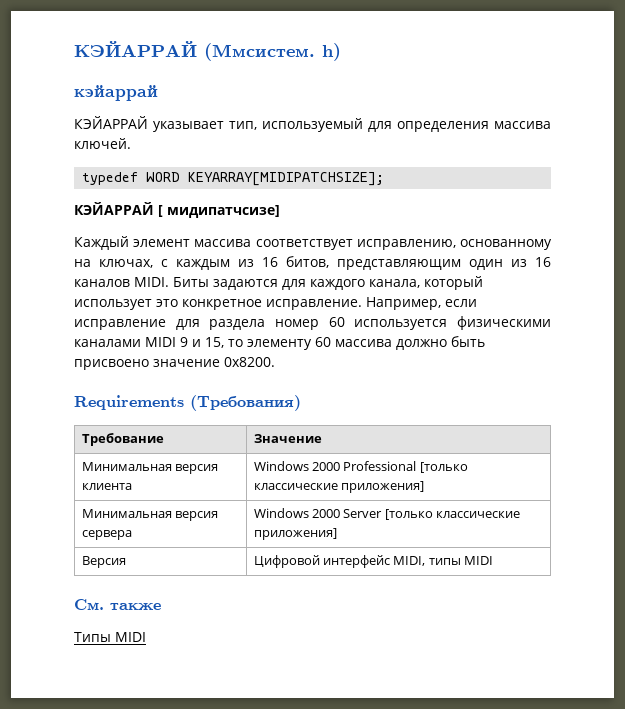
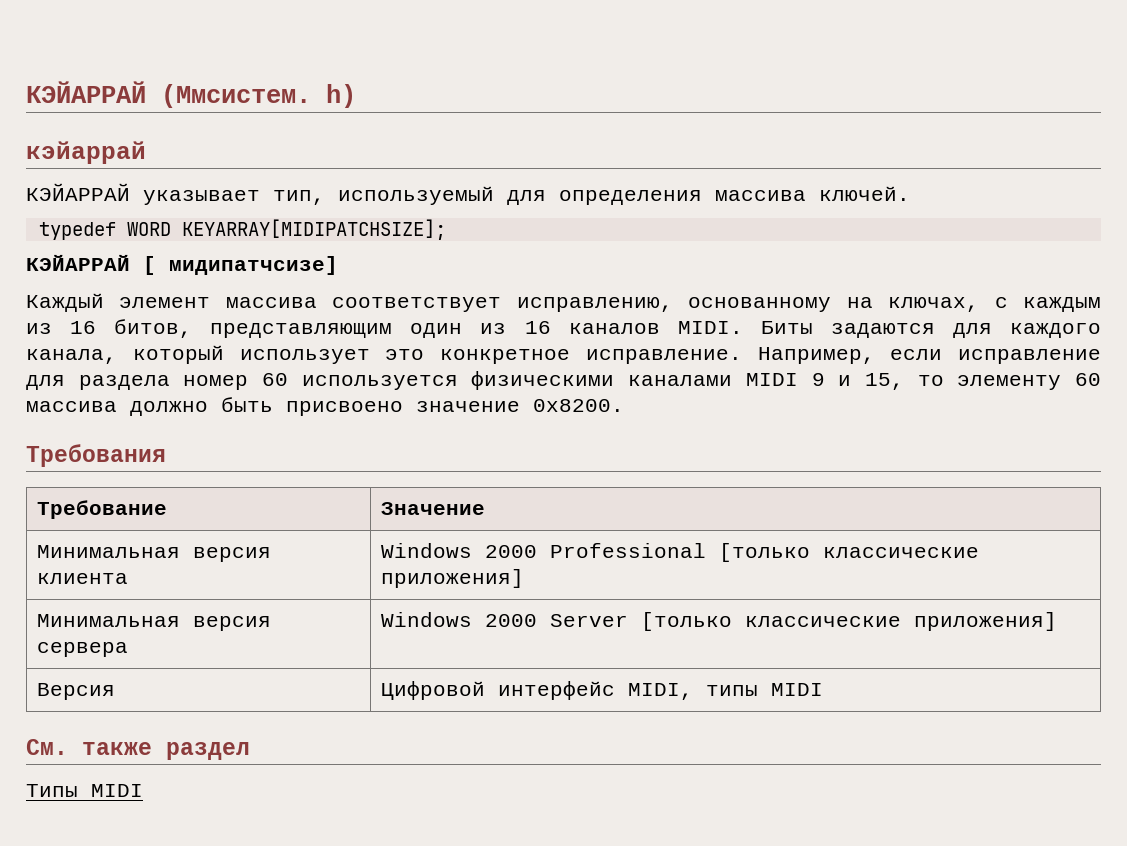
[74,395,301,411] Requirements (Требования) -> [26,444,166,467] Требования
(161, 606) none -> [166,742,250,760] раздел

